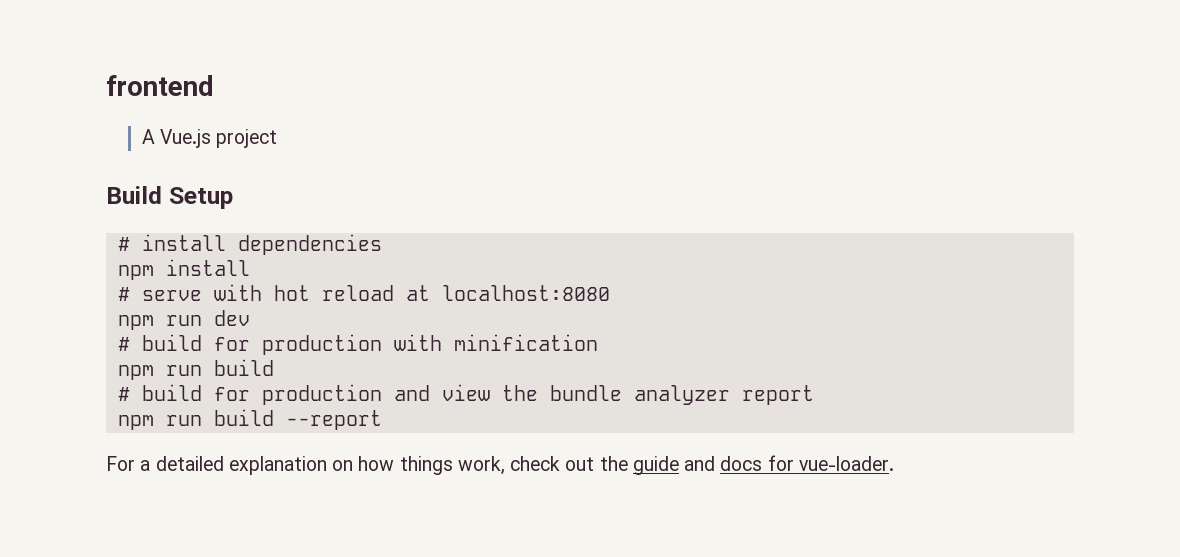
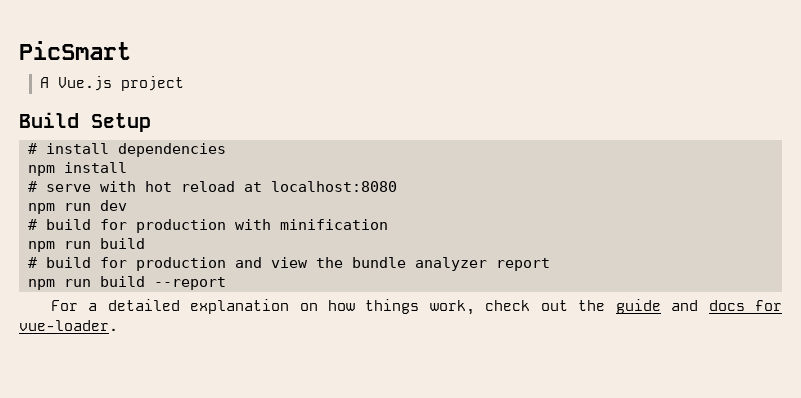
[106,75,214,96] frontend -> [19,41,131,60] PicSmart

